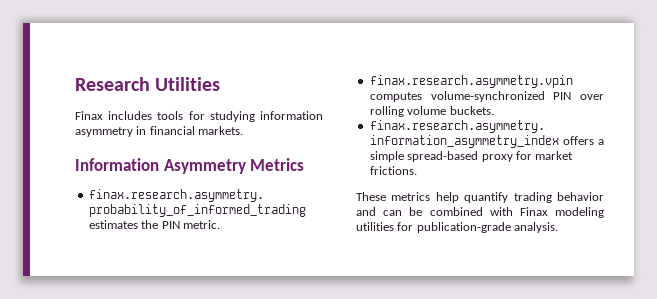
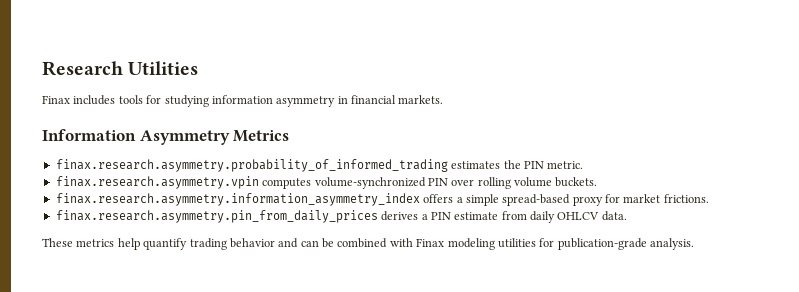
(417, 170) none -> [55,210,627,223] // finax.research.asymmetry.pin_from_daily_prices derives a PIN estimate from daily OHLCV data.

